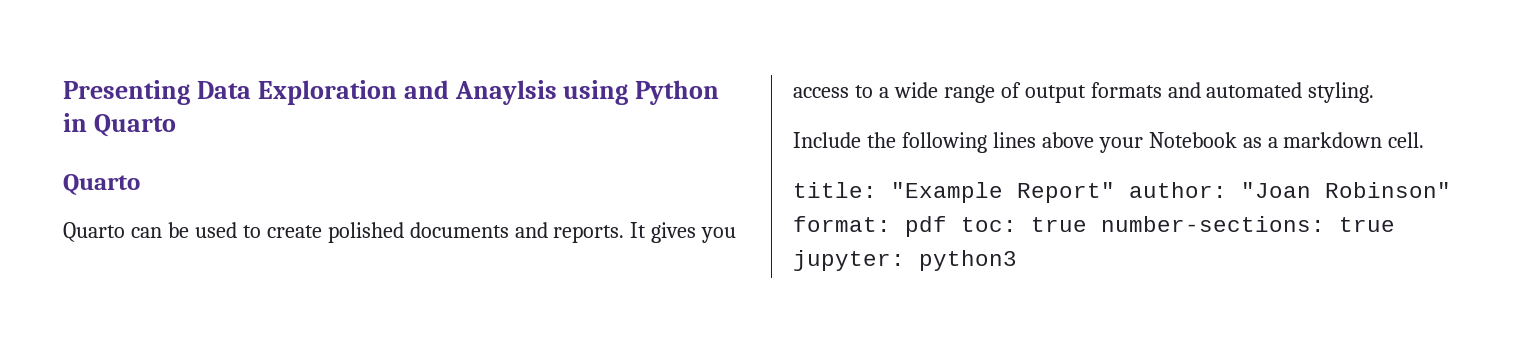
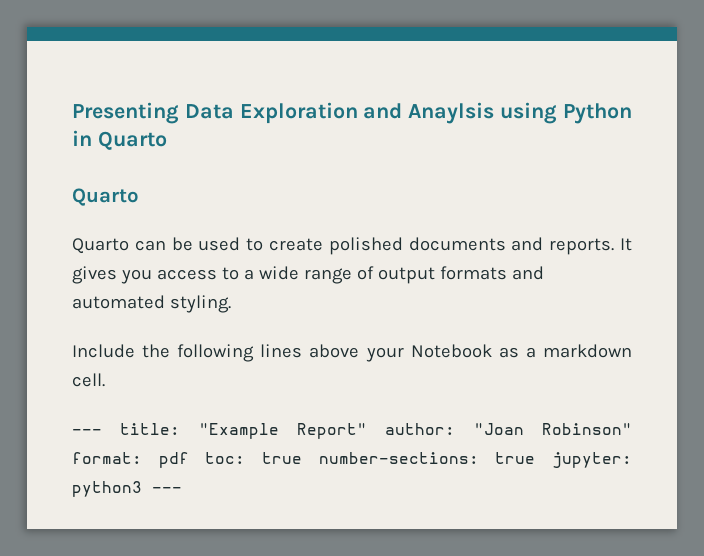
(1425, 140) none -> [72,429,102,435] ---
(1017, 260) none -> [152,487,182,493] ---

